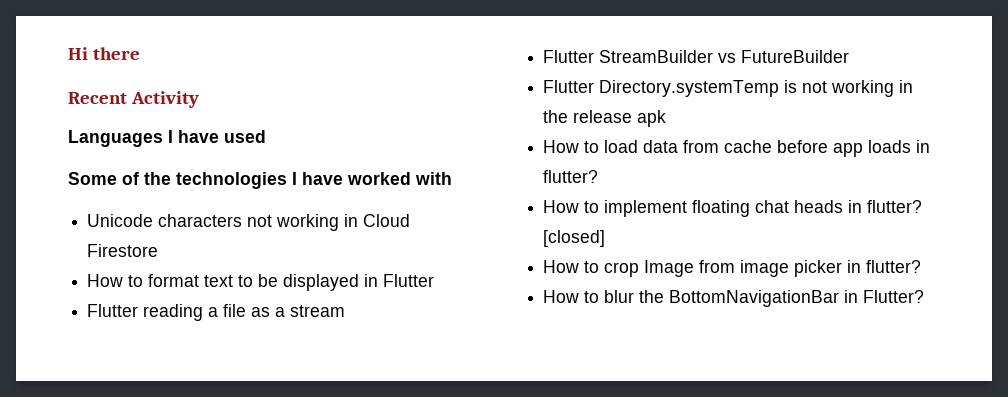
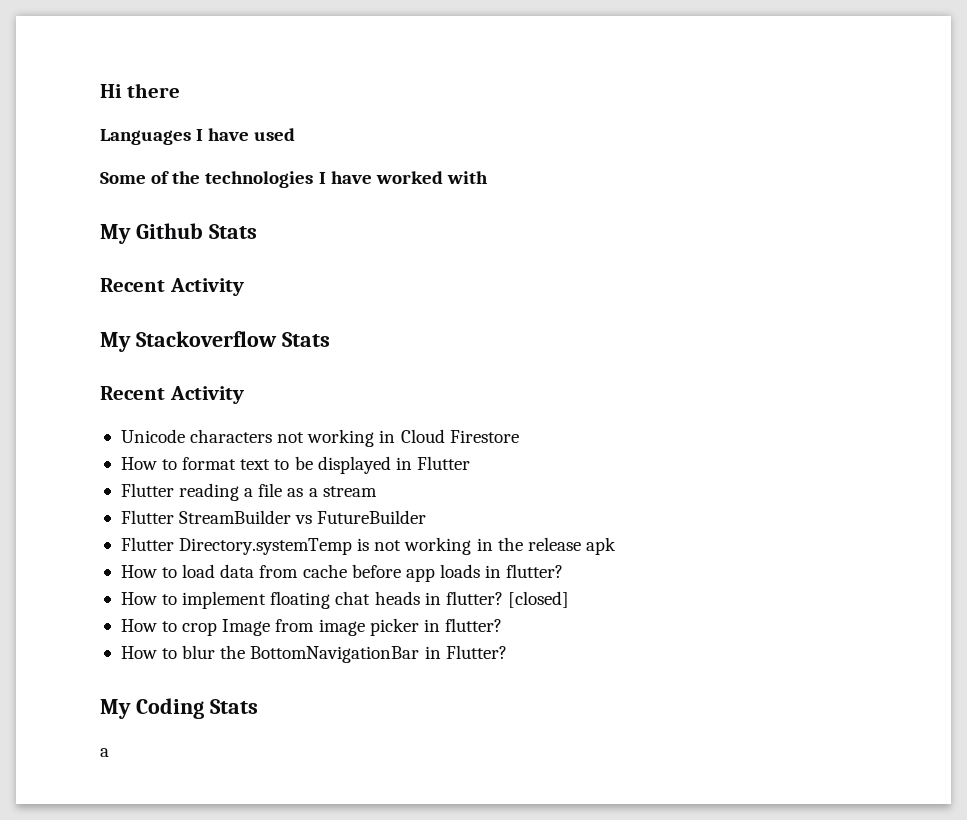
[68,91,199,108] // Recent Activity -> (180, 90) none
(452, 178) none -> [100,223,257,244] [100,278,244,296] [100,331,330,352] [100,386,244,404] // My Github Stats // Recent Activity // My Stackoverflow Stats // Recent Activity
(925, 296) none -> [100,698,258,719] [100,748,109,757] // My Coding Stats // a

